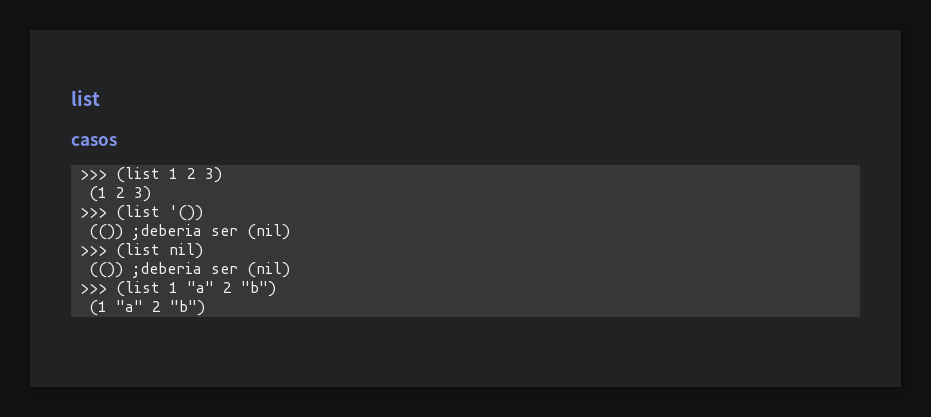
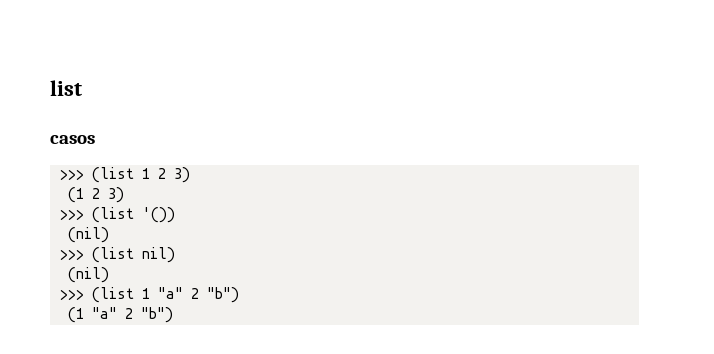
[88,224,238,240] (()) ;deberia ser -> (175, 215) none
[88,262,238,278] (()) ;deberia ser -> (175, 255) none

